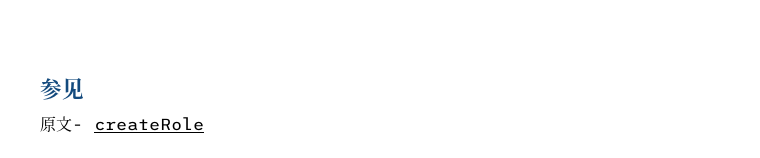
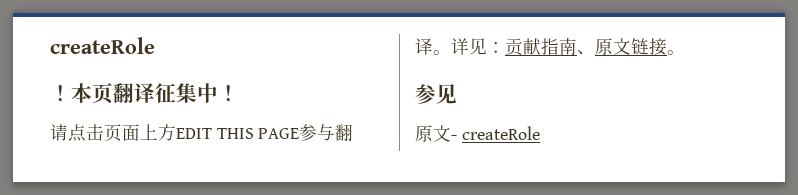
(40, 89) none -> [50,37,155,54] [50,83,239,104] [50,124,354,142] [415,38,685,56] createRole // ！本页翻译征集中！ // 请点击页面上方EDIT THIS PAGE参与翻译。详见：贡献指南、原文链接。 //

